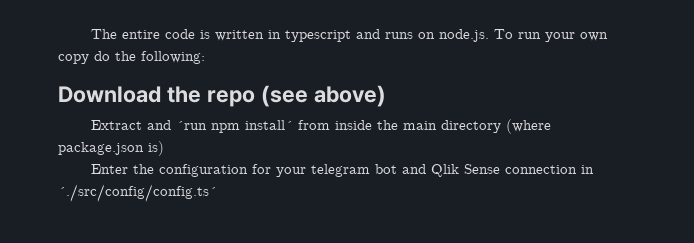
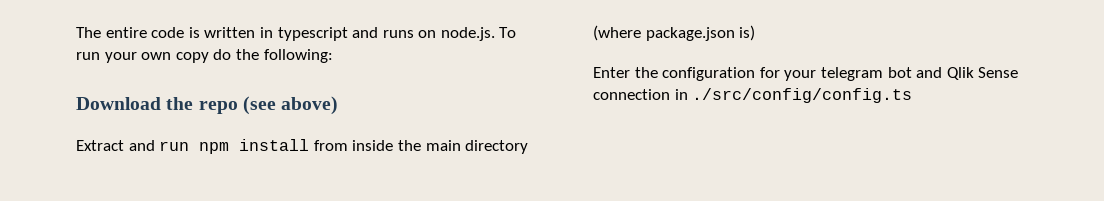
[176,120,294,133] ´run npm install´ -> [159,139,310,154] run npm install
[58,184,217,202] ´./src/config/config.ts´ -> [692,88,913,103] ./src/config/config.ts

